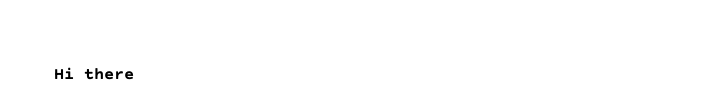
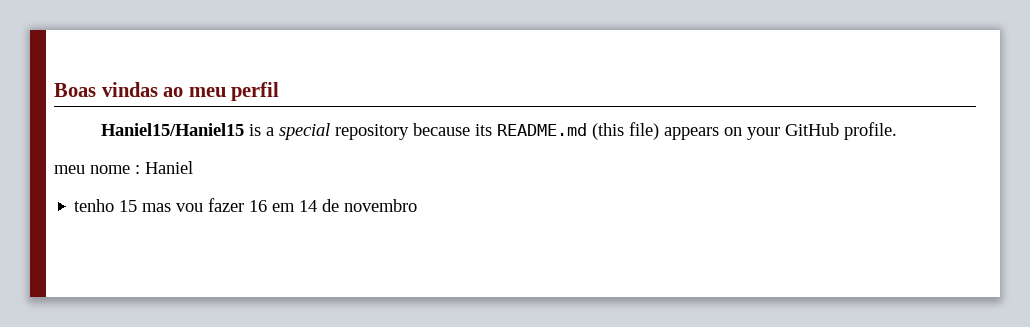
[54,67,134,80] Hi there -> [54,82,280,101] [101,122,898,140] [54,161,193,174] [74,198,418,212] Boas vindas ao meu perfil // Haniel15/Haniel15 is a special repository because its README.md (this file) appears on your GitHub profile. // meu nome : Haniel // tenho 15 mas vou fazer 16 em 14 de novembro

